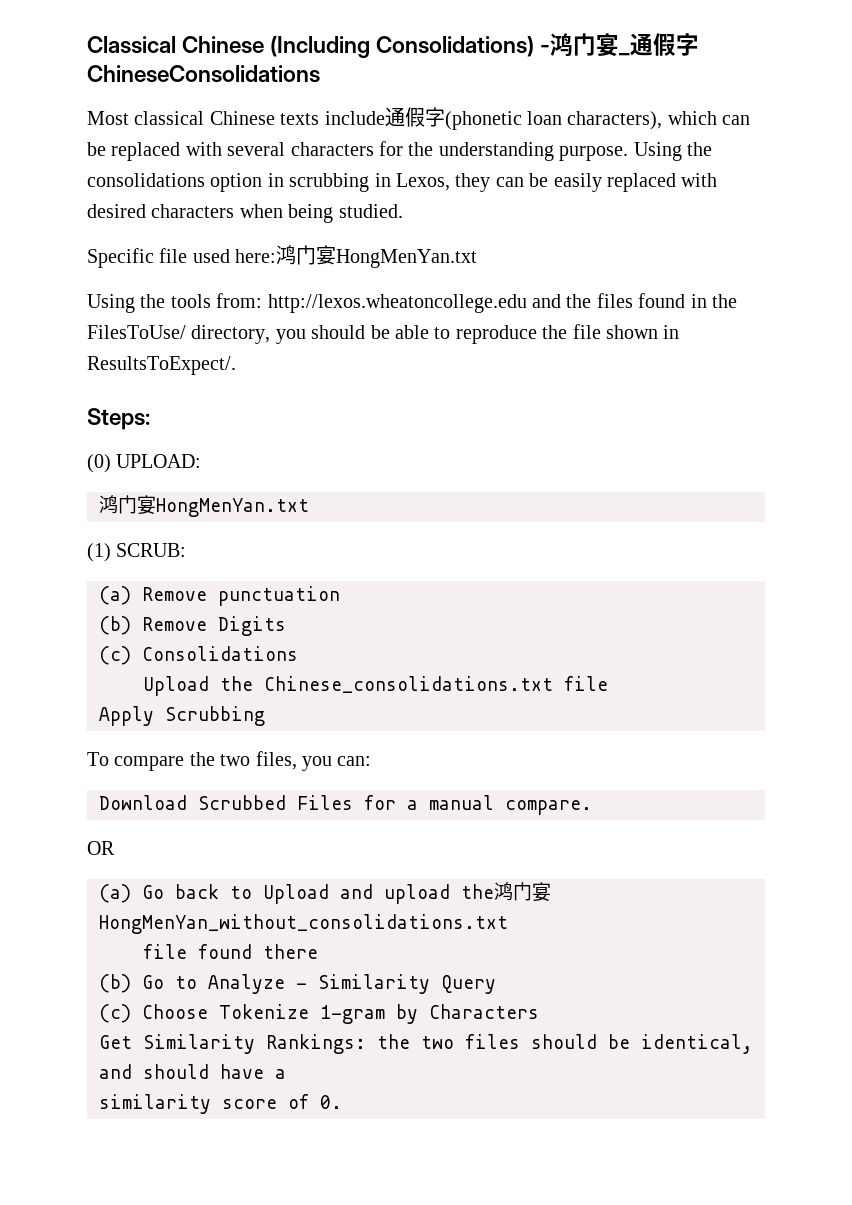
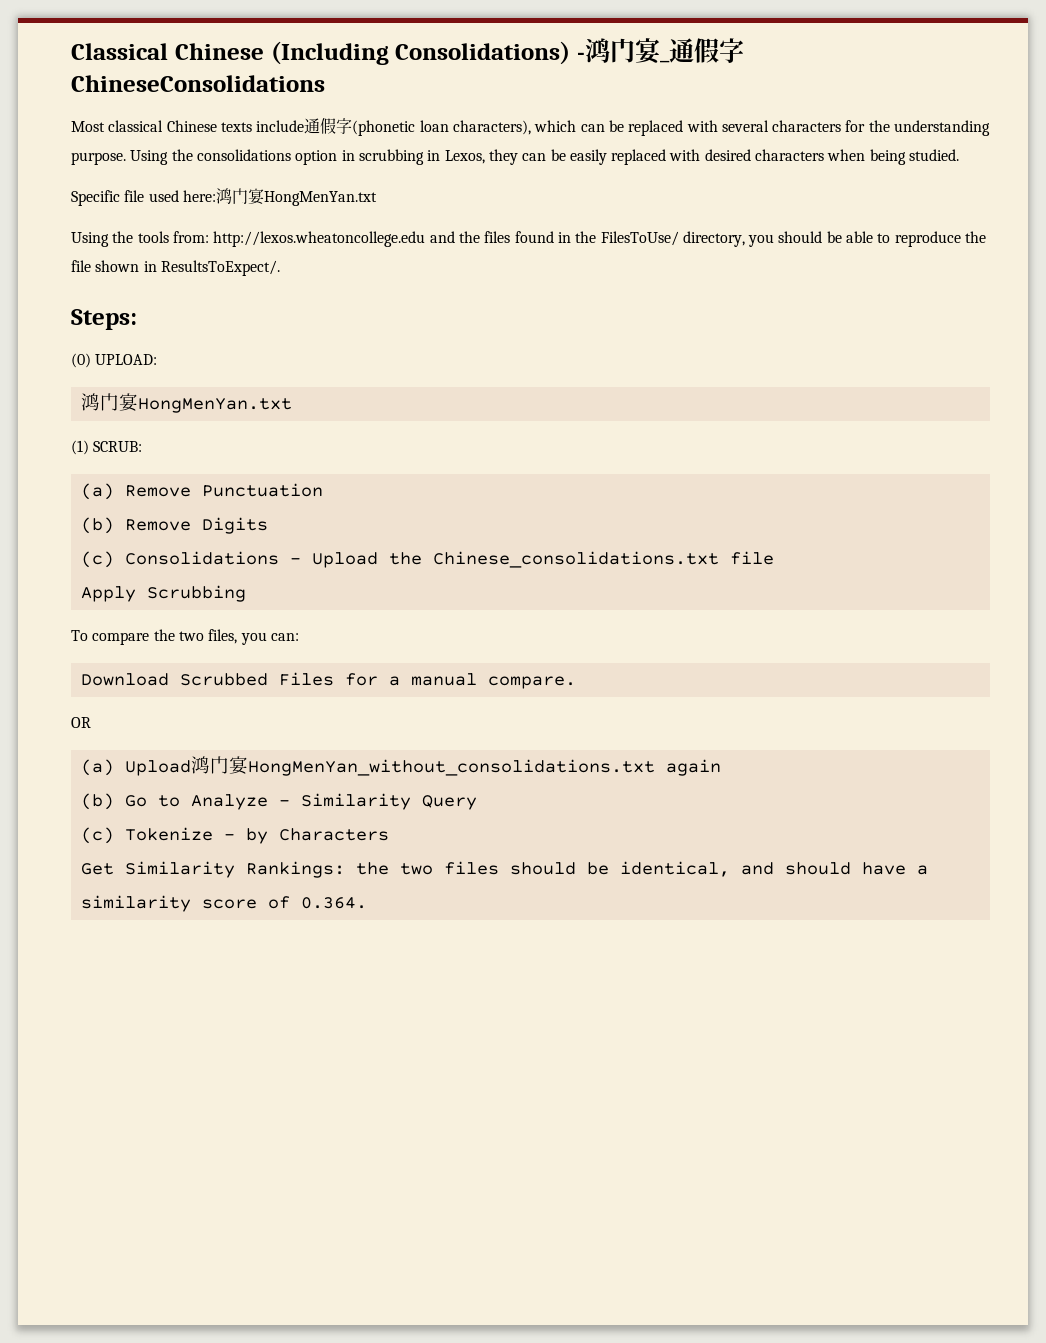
[218,586,340,606] punctuation -> [201,483,323,497] Punctuation
(298, 653) // -> [289,558,301,564] -
[142,884,494,904] Go back to Upload and upload the -> [124,760,191,776] Upload
[143,944,318,959] // file found there -> [665,759,721,776] again
[142,1004,385,1024] Choose Tokenize 1-gram -> [124,827,235,841] Tokenize -
[320,1095,342,1109] 0. -> [300,897,367,909] 0.364.

